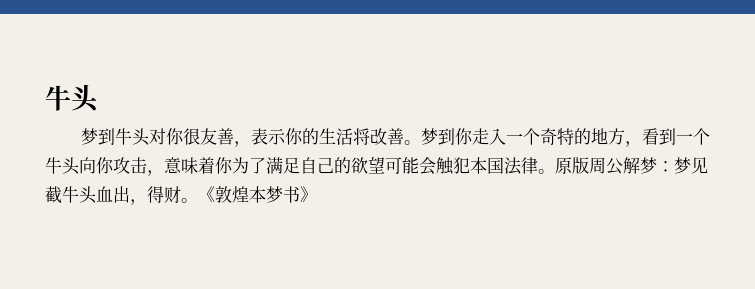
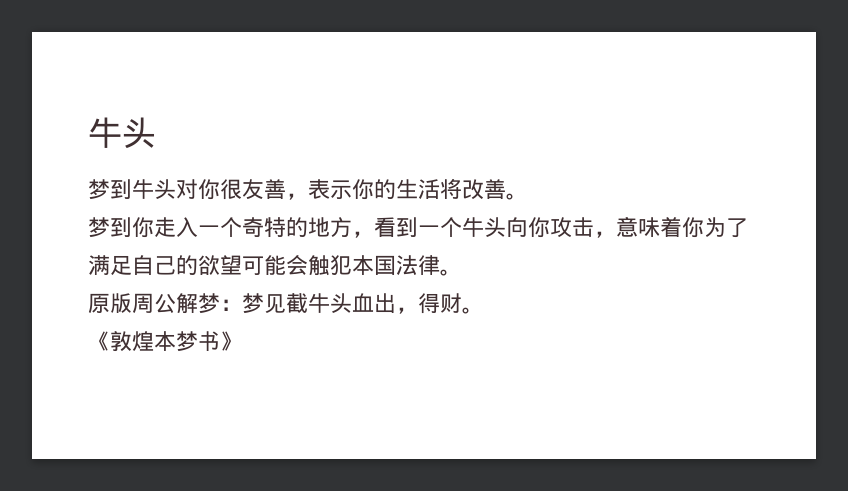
(421, 142) none -> (528, 196) //
(555, 171) none -> (462, 272) //
(198, 200) none -> (484, 310) //

